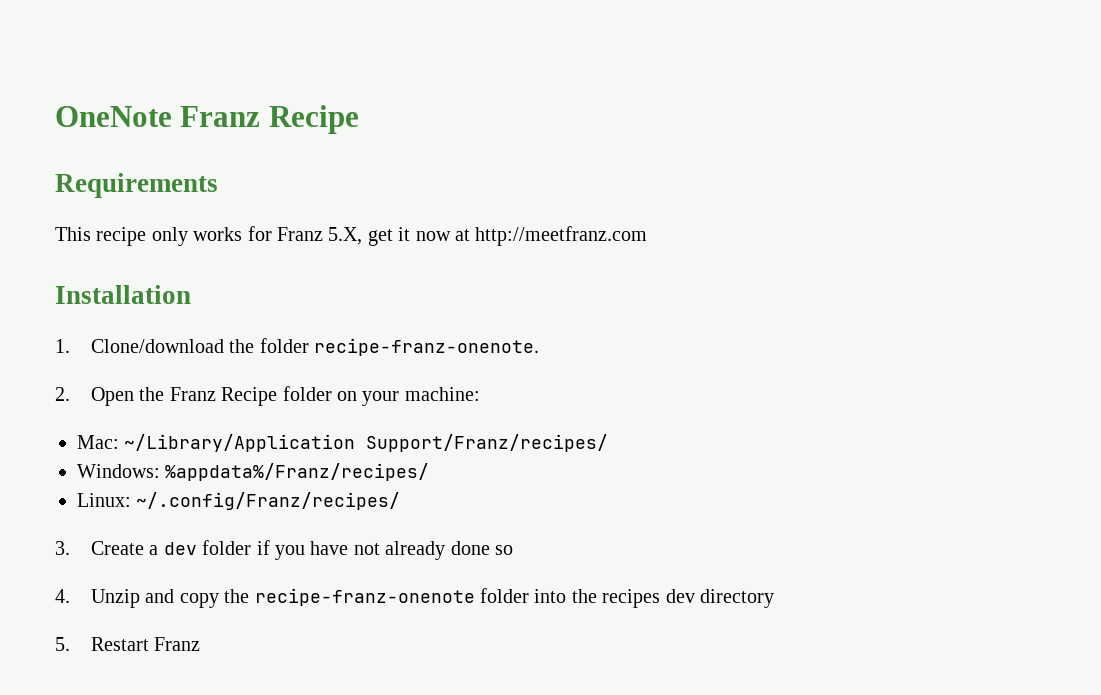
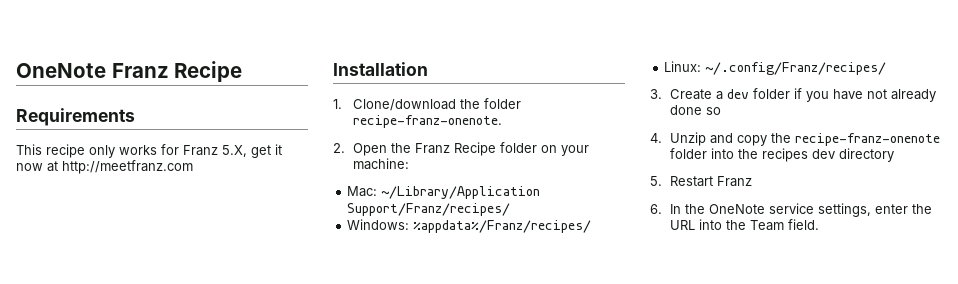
(201, 644) none -> [650,203,932,217] [669,219,819,231] // 6. In the OneNote service settings, enter the URL into the Team field.

